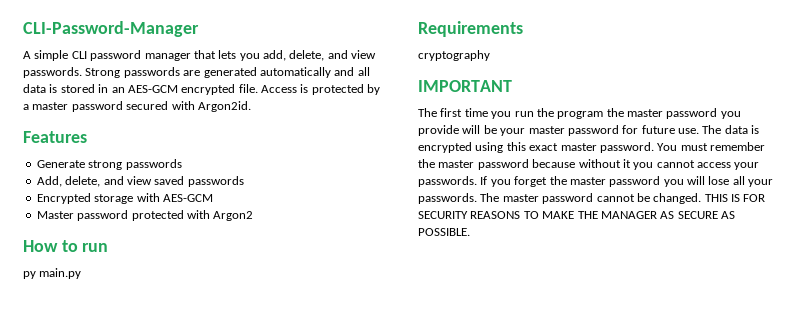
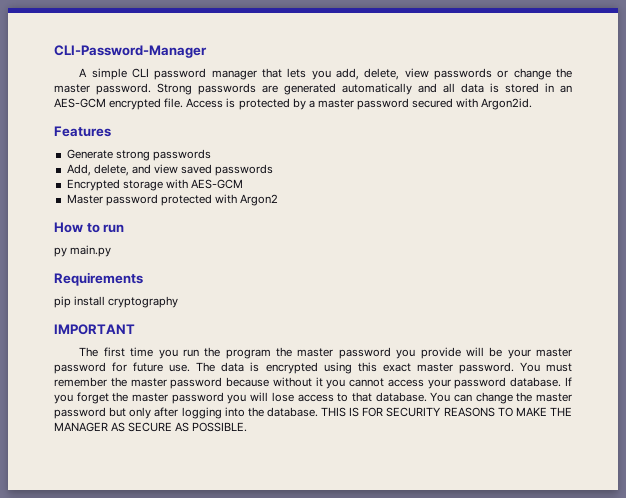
[327,50,377,59] [23,67,82,78] and view passwords. -> [404,68,572,80] [54,83,151,95] view passwords or change the master password.
(523, 29) none -> [54,296,106,308] pip install
[418,176,477,187] passwords. -> [454,377,562,389] password database.
[732,176,774,187] [418,193,702,204] all your passwords. The master password cannot be changed. -> [297,392,572,404] [54,407,318,419] access to that database. You can change the master password but only after logging into the database.

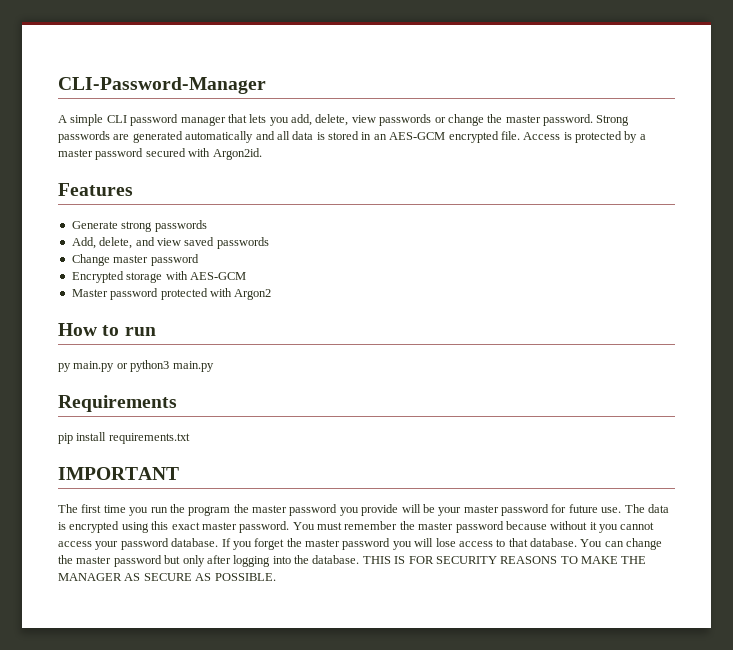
(274, 170) none -> [71,254,199,266] // Change master password
(112, 251) none -> [116,360,214,372] or python3 main.py
[108,296,179,308] cryptography -> [108,433,190,444] requirements.txt

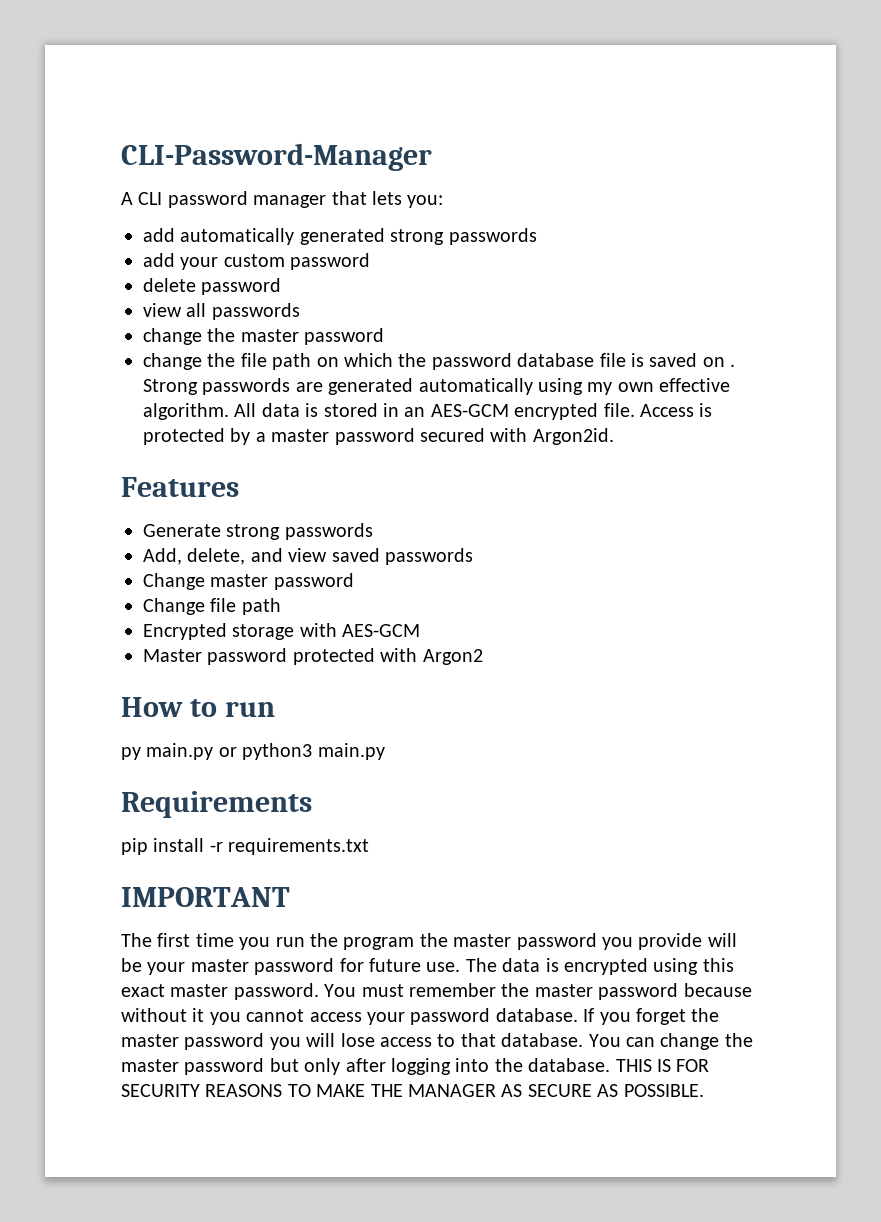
[70,114,104,126] simple -> (133, 198) none
[269,114,593,126] you add, delete, view passwords or change the master password. -> [407,195,444,208] [143,228,537,245] [143,253,371,270] [143,278,282,295] [143,303,300,320] [143,328,385,345] [143,353,736,370] you: // add automatically generated strong passwords // add your custom password // delete password // view all passwords // change the master password // change the file path on which the password database file is saved on .
[255,131,290,140] and all -> [538,378,731,395] [143,403,257,420] using my own effective algorithm. All
(199, 260) none -> [143,598,281,615] // Change file path
(107, 436) none -> [209,842,223,852] -r

